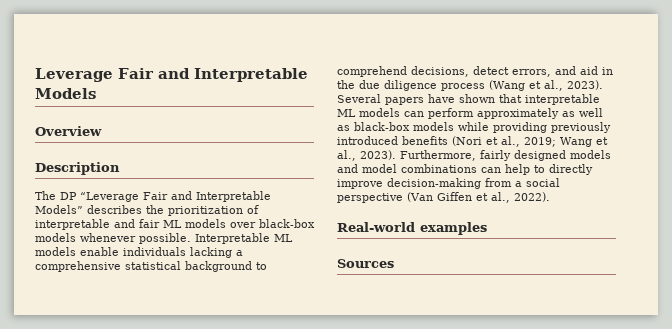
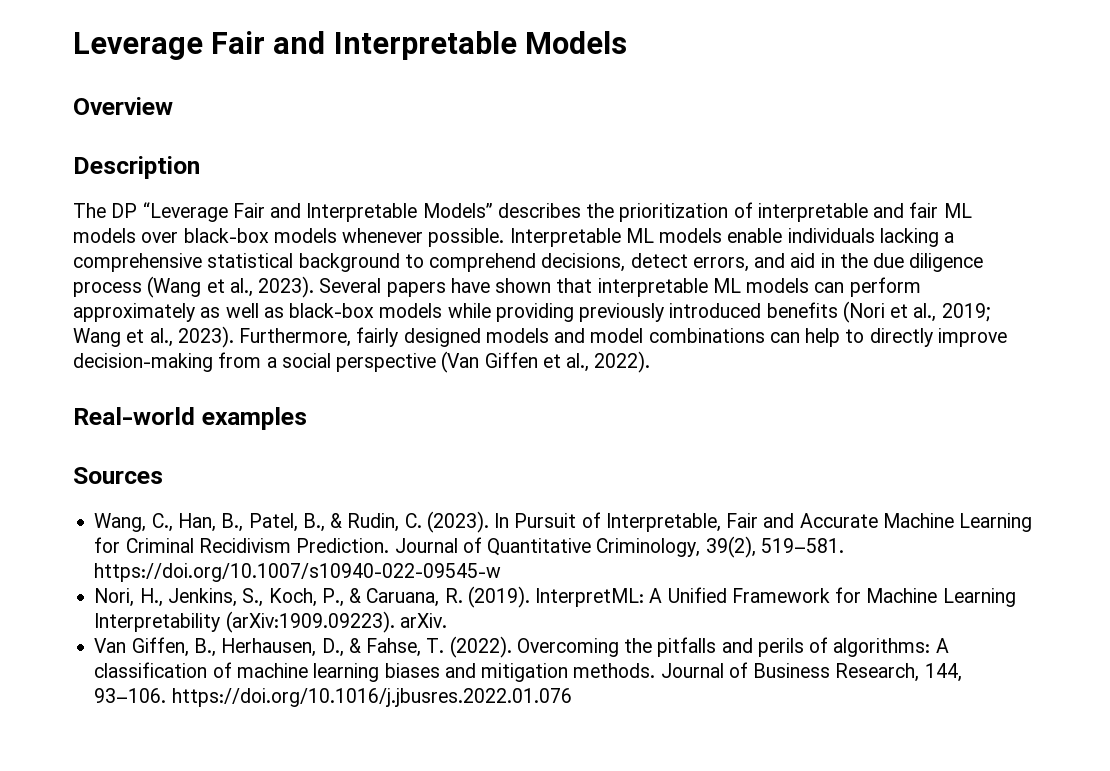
(394, 263) none -> [94,511,1033,533] [94,536,844,558] [94,563,502,582] [94,586,1016,608] [94,611,447,633] [94,636,949,658] [94,662,962,682] [94,688,572,707] // Wang, C., Han, B., Patel, B., & Rudin, C. (2023). In Pursuit of Interpretable, Fair and Accurate Machine Learning for Criminal Recidivism Prediction. Journal of Quantitative Criminology, 39(2), 519–581. https://doi.org/10.1007/s10940-022-09545-w // Nori, H., Jenkins, S., Koch, P., & Caruana, R. (2019). InterpretML: A Unified Framework for Machine Learning Interpretability (arXiv:1909.09223). arXiv. // Van Giffen, B., Herhausen, D., & Fahse, T. (2022). Overcoming the pitfalls and perils of algorithms: A classification of machine learning biases and mitigation methods. Journal of Business Research, 144, 93–106. https://doi.org/10.1016/j.jbusres.2022.01.076

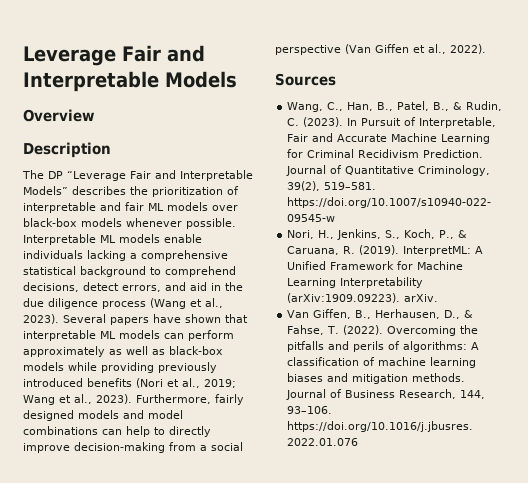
[73,407,307,430] // Real-world examples -> (486, 49) none

